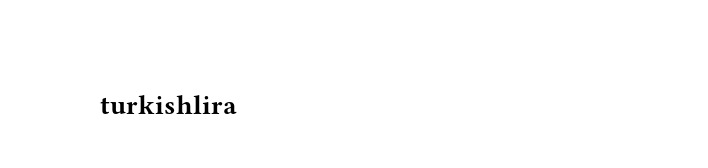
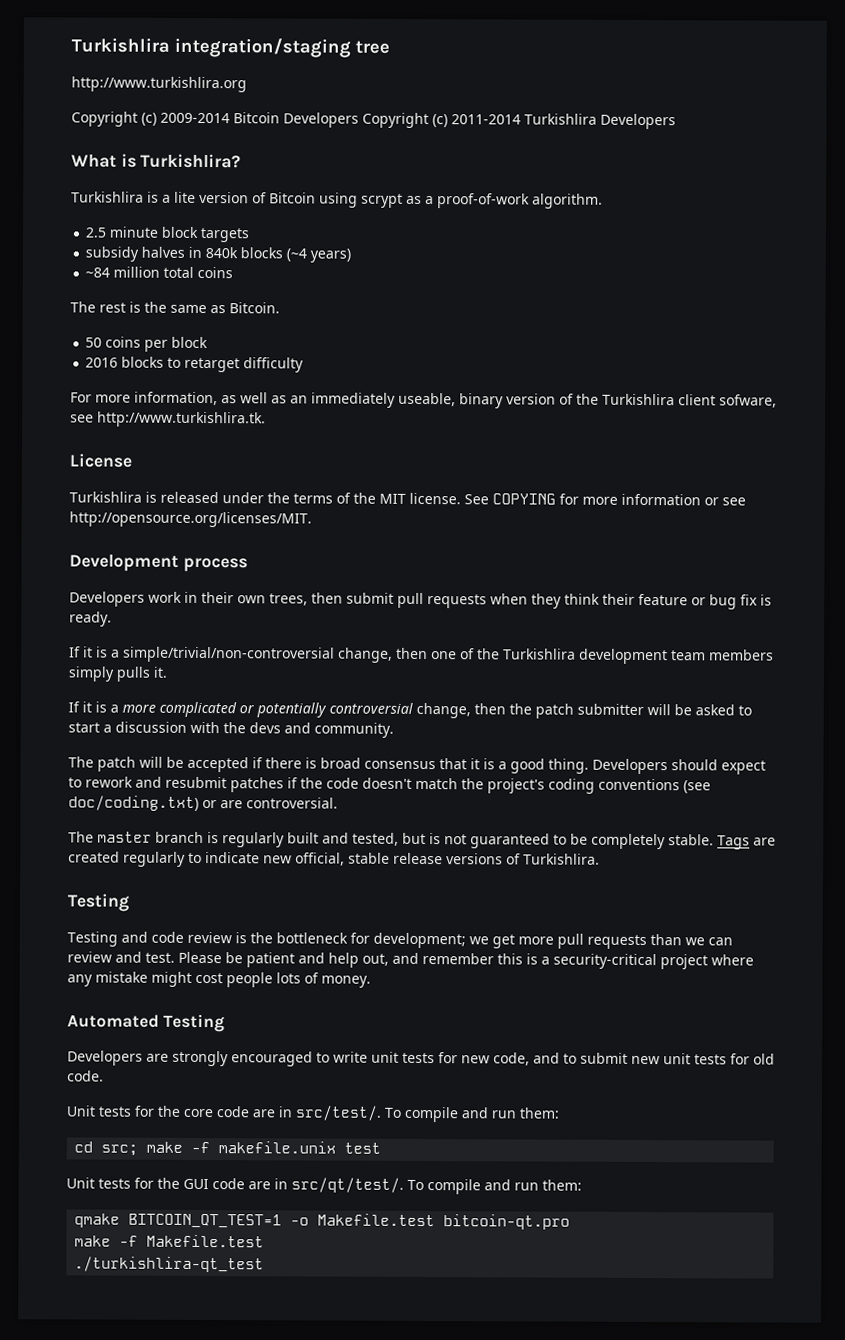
[100,95,237,114] turkishlira -> [71,37,390,58] [71,76,247,93] [71,111,676,130] [71,153,242,169] [71,191,603,209] [85,226,251,243] [85,246,352,263] [85,266,234,279] [70,301,280,314] [85,336,209,352] [85,356,305,373] [70,391,777,409] [70,411,266,428] [69,453,132,468] [69,491,746,506] [69,511,312,528] [69,554,248,573] [69,591,772,610] [69,611,112,627] [69,646,774,665] [68,666,168,682] [68,701,752,719] [68,721,394,738] [68,756,766,775] [68,776,711,794] [68,795,338,811] [68,831,776,850] [68,851,600,867] [67,893,129,912] [67,931,733,950] [67,951,754,970] [67,971,371,988] [67,1013,225,1033] [67,1050,775,1067] [67,1070,104,1082] [66,1105,560,1123] [74,1141,382,1156] [66,1177,582,1195] [74,1213,571,1230] [74,1234,265,1248] [74,1256,265,1273] Turkishlira integration/staging tree // http://www.turkishlira.org // Copyright (c) 2009-2014 Bitcoin Developers Copyright (c) 2011-2014 Turkishlira Developers // What is Turkishlira? // Turkishlira is a lite version of Bitcoin using scrypt as a proof-of-work algorithm. // 2.5 minute block targets // subsidy halves in 840k blocks (~4 years) // ~84 million total coins // The rest is the same as Bitcoin. // 50 coins per block // 2016 blocks to retarget difficulty // For more information, as well as an immediately useable, binary version of the Turkishlira client sofware, see http://www.turkishlira.tk. // License // Turkishlira is released under the terms of the MIT license. See COPYING for more information or see http://opensource.org/licenses/MIT. // Development process // Developers work in their own trees, then submit pull requests when they think their feature or bug fix is ready. // If it is a simple/trivial/non-controversial change, then one of the Turkishlira development team members simply pulls it. // If it is a more complicated or potentially controversial change, then the patch submitter will be asked to start a discussion with the devs and community. // The patch will be accepted if there is broad consensus that it is a good thing. Developers should expect to rework and resubmit patches if the code doesn't match the project's coding conventions (see doc/coding.txt) or are controversial. // The master branch is regularly built and tested, but is not guaranteed to be completely stable. Tags are created regularly to indicate new official, stable release versions of Turkishlira. // Testing // Testing and code review is the bottleneck for development; we get more pull requests than we can review and test. Please be patient and help out, and remember this is a security-critical project where any mistake might cost people lots of money. // Automated Testing // Developers are strongly encouraged to write unit tests for new code, and to submit new unit tests for old code. // Unit tests for the core code are in src/test/. To compile and run them: // cd src; make -f makefile.unix test // Unit tests for the GUI code are in src/qt/test/. To compile and run them: // qmake BITCOIN_QT_TEST=1 -o Makefile.test bitcoin-qt.pro // make -f Makefile.test // ./turkishlira-qt_test

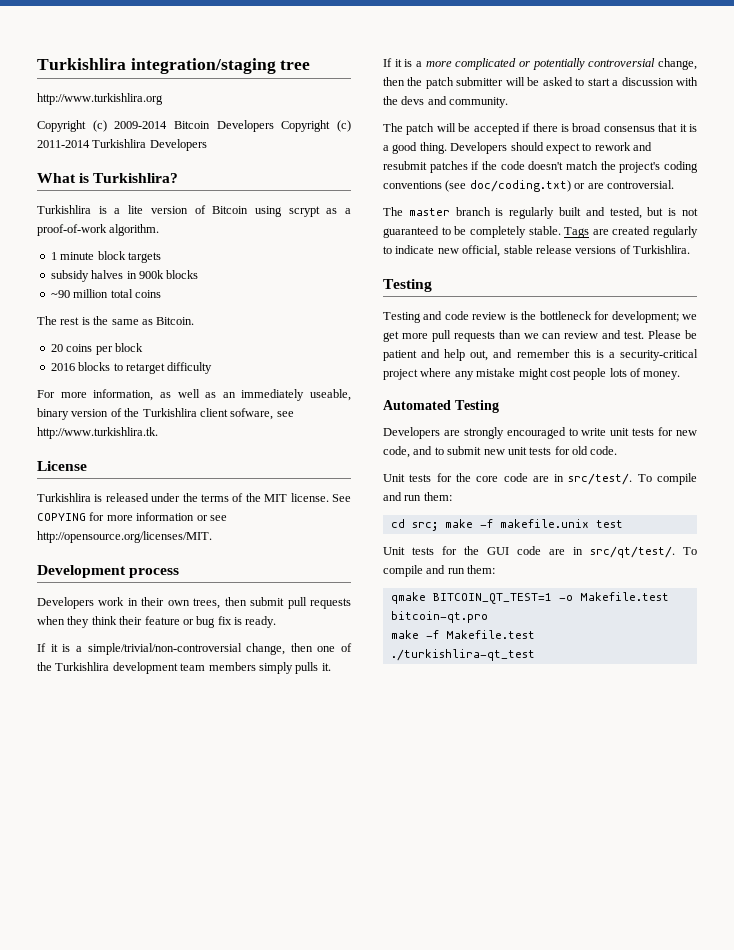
[85,227,108,238] 2.5 -> [50,252,57,260] 1
[205,247,352,263] [85,267,111,278] 840k blocks (~4 years) // ~84 -> [138,270,199,279] [50,290,70,298] 900k blocks // ~90
[85,337,103,348] 50 -> [50,344,63,352] 20

